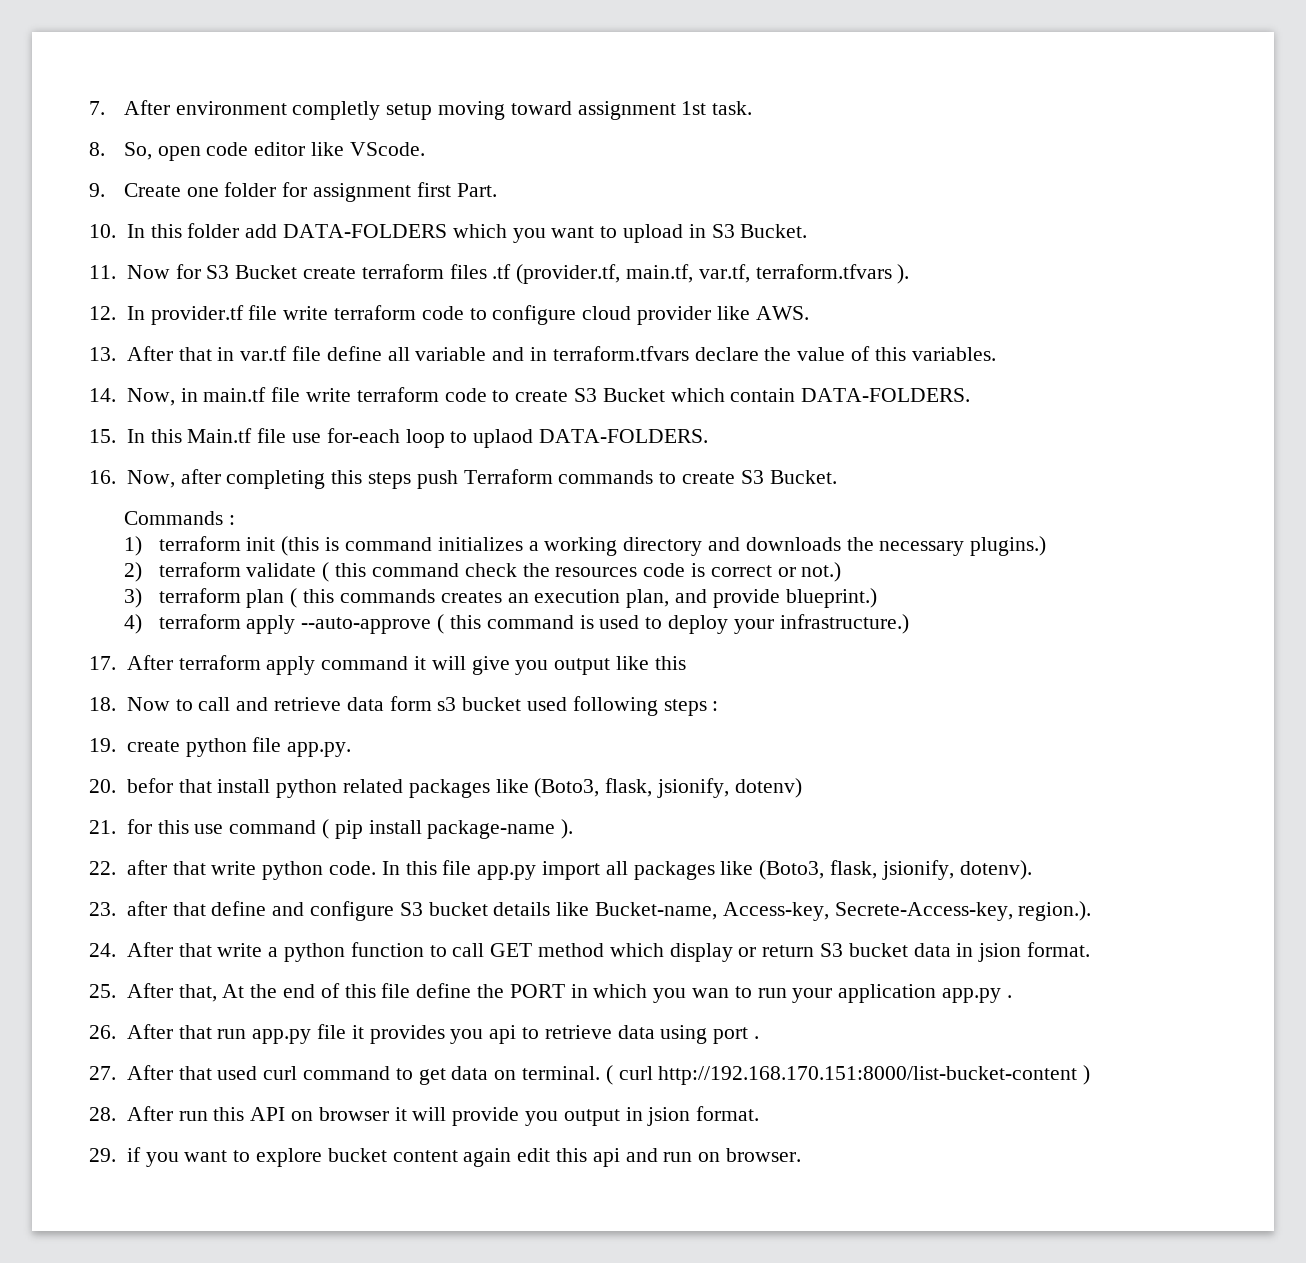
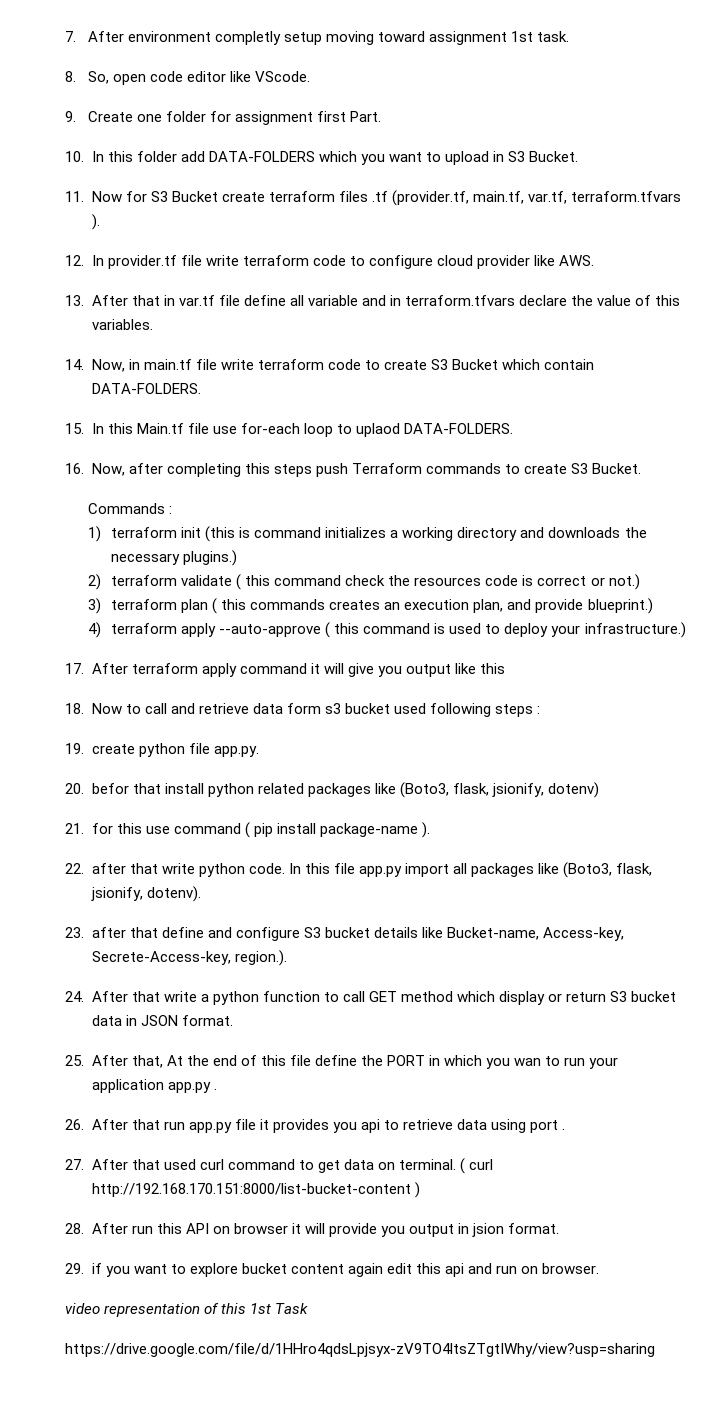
[978,943,1022,962] jsion -> [140,1015,178,1026] JSON
(802, 1155) none -> [65,1303,309,1317] [65,1343,655,1357] // video representation of this 1st Task // https://drive.google.com/file/d/1HHro4qdsLpjsyx-zV9TO4ltsZTgtIWhy/view?usp=sharing

